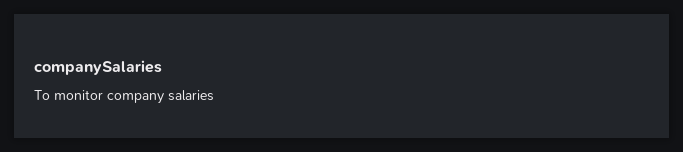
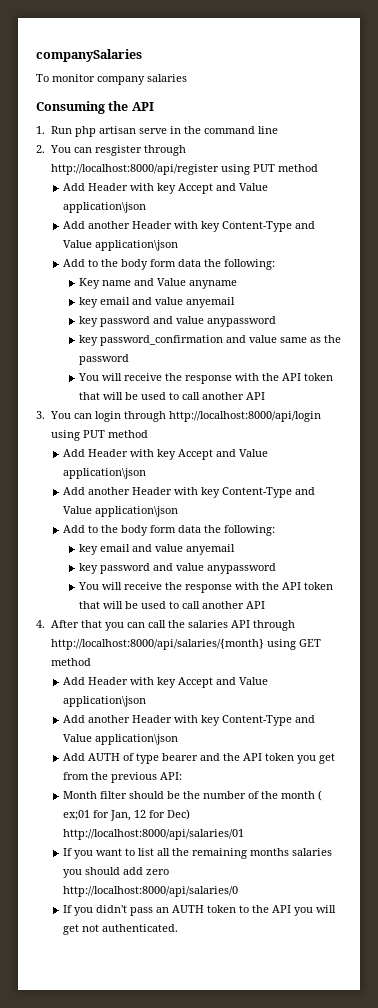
(214, 95) none -> [36,101,154,114] [36,126,279,137] [36,145,187,156] [51,164,319,175] [63,183,269,194] [63,202,147,213] [63,221,316,232] [63,240,179,251] [63,259,276,270] [78,278,237,289] [78,297,235,308] [78,316,276,327] [78,335,341,346] [78,354,129,365] [77,373,333,384] [78,392,265,400] [36,411,322,422] [51,430,149,441] [63,449,269,460] [63,468,147,479] [63,487,316,498] [63,506,179,517] [63,525,276,536] [78,544,235,555] [78,563,276,574] [77,582,333,593] [78,601,265,609] [36,620,296,631] [51,639,322,650] [51,658,92,666] [63,677,269,688] [63,696,147,707] [63,715,316,726] [63,734,179,745] [63,753,336,764] [63,772,183,783] [63,790,323,801] [63,809,191,821] [63,829,245,840] [63,848,333,859] [63,867,170,878] [63,886,239,897] [63,905,337,916] [63,924,179,935] // Consuming the API // 1. Run php artisan serve in the command line // 2. You can resgister through http://localhost:8000/api/register using PUT method // Add Header with key Accept and Value application\json // Add another Header with key Content-Type and Value application\json // Add to the body form data the following: // Key name and Value anyname // key email and value anyemail // key password and value anypassword // key password_confirmation and value same as the password // You will receive the response with the API token that will be used to call another API // 3. You can login through http://localhost:8000/api/login using PUT method // Add Header with key Accept and Value application\json // Add another Header with key Content-Type and Value application\json // Add to the body form data the following: // key email and value anyemail // key password and value anypassword // You will receive the response with the API token that will be used to call another API // 4. After that you can call the salaries API through http://localhost:8000/api/salaries/{month} using GET method // Add Header with key Accept and Value application\json // Add another Header with key Content-Type and Value application\json // Add AUTH of type bearer and the API token you get from the previous API: // Month filter should be the number of the month ( ex;01 for Jan, 12 for Dec) http://localhost:8000/api/salaries/01 // If you want to list all the remaining months salaries you should add zero http://localhost:8000/api/salaries/0 // If you didn't pass an AUTH token to the API you will get not authenticated.

